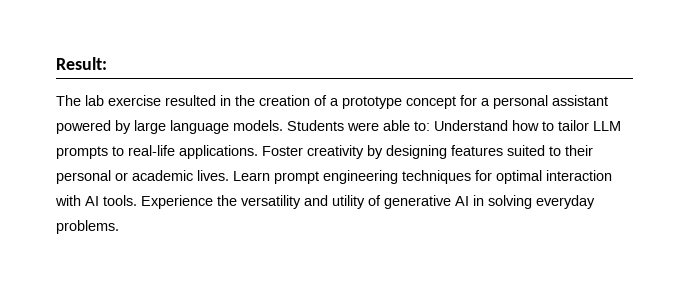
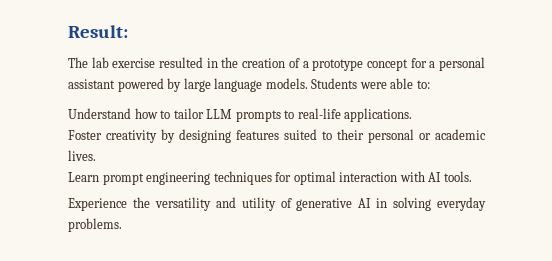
(430, 126) none -> (430, 84) //
(258, 152) none -> (413, 115) //
(229, 175) none -> (96, 155) //
(137, 200) none -> (472, 176) //

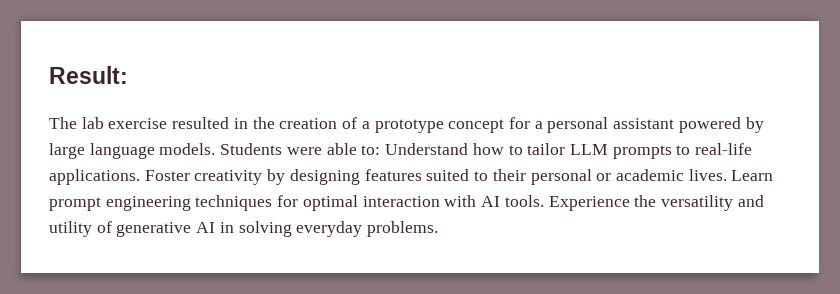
(430, 84) // -> (381, 150) none
(413, 115) // -> (140, 177) none
(96, 155) // -> (727, 175) none
(472, 176) // -> (544, 201) none

